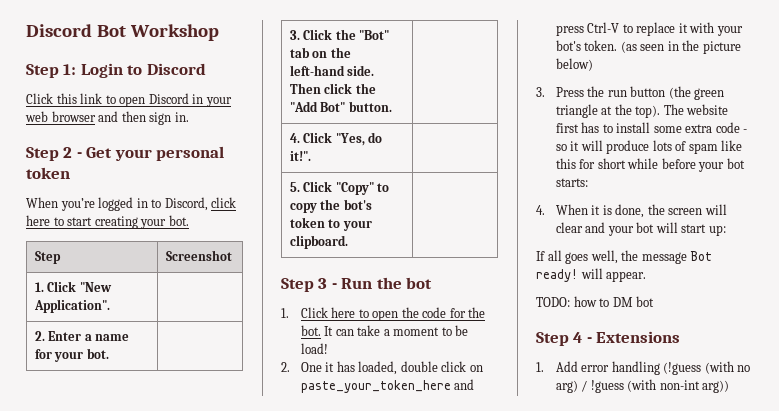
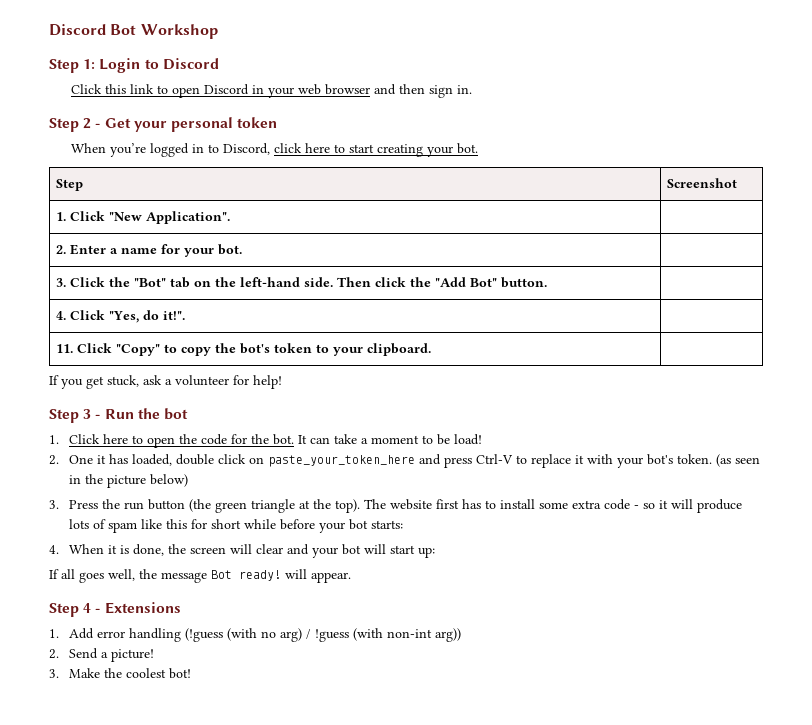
[289,182,300,192] 5. -> [56,344,74,353] 11.
(348, 242) none -> [49,375,282,389] // If you get stuck, ask a volunteer for help!
[536,296,655,307] // TODO: how to DM bot -> (351, 577) none
(730, 386) none -> [49,648,154,662] [49,668,191,679] // 2. Send a picture! // 3. Make the coolest bot!

